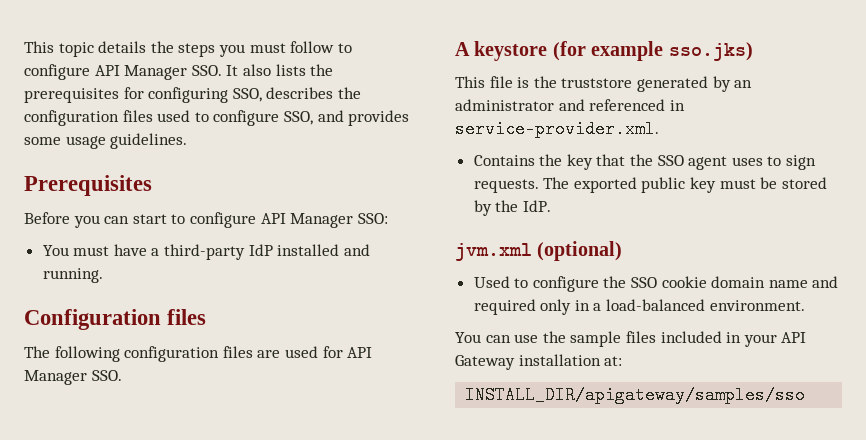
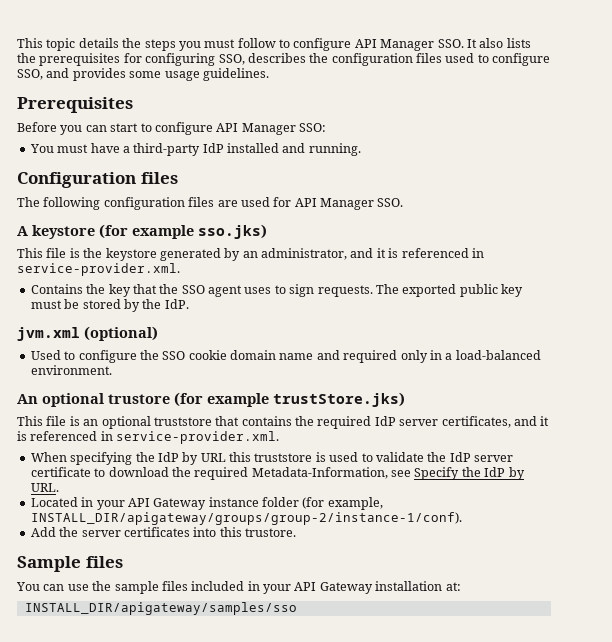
[561,78,633,88] truststore -> [105,248,157,261] keystore
[455,99,585,111] administrator and -> [261,248,399,260] administrator, and it is
(805, 305) none -> [17,392,405,407] [17,416,550,429] [17,431,280,444] [30,452,513,465] [30,467,525,480] [30,483,59,492] [30,497,383,510] [30,512,462,525] [30,527,296,537] [17,556,123,572] // An optional trustore (for example trustStore.jks) // This file is an optional truststore that contains the required IdP server certificates, and it is referenced in service-provider.xml. // When specifying the IdP by URL this truststore is used to validate the IdP server certificate to download the required Metadata-Information, see Specify the IdP by URL. // Located in your API Gateway instance folder (for example, INSTALL_DIR/apigateway/groups/group-2/instance-1/conf). // Add the server certificates into this trustore. // Sample files

